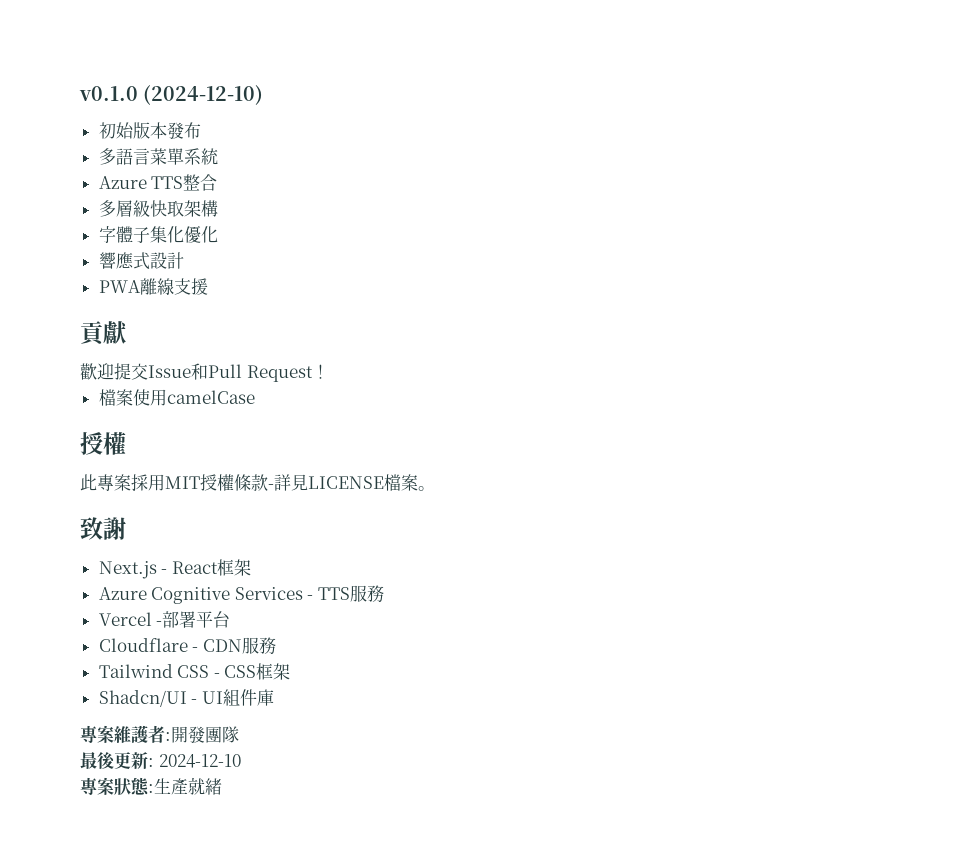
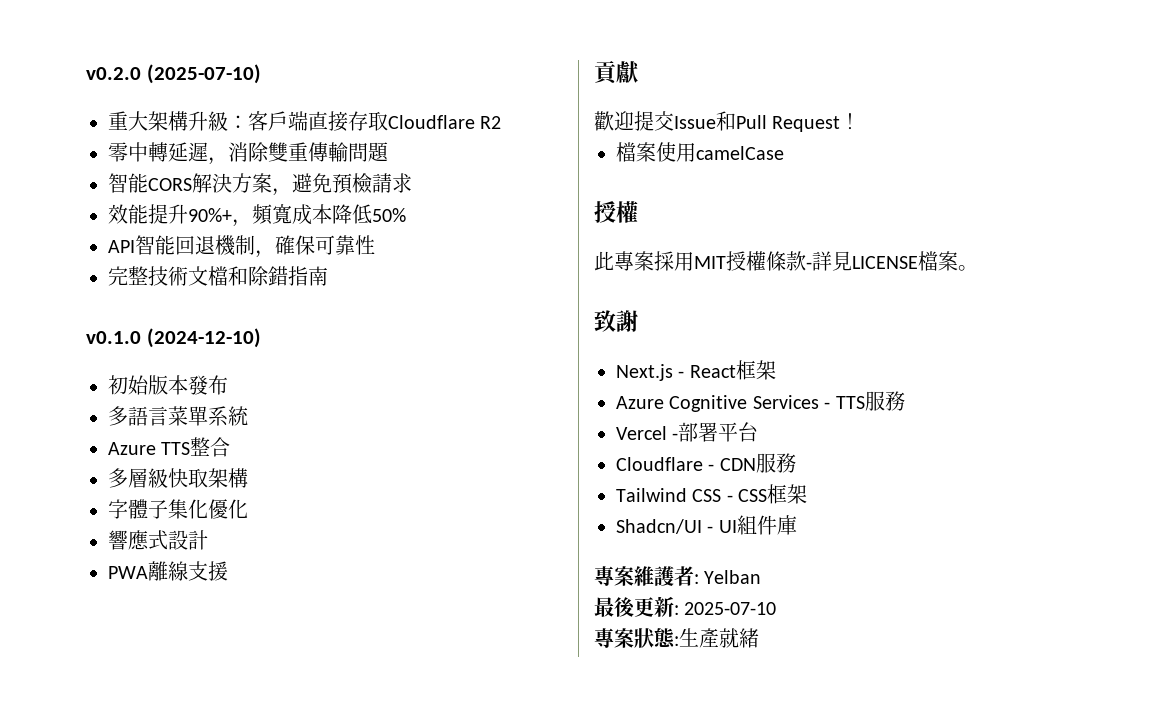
(79, 93) none -> [86,64,261,84] [108,111,502,132] [108,142,389,165] [108,173,412,196] [108,204,406,227] [108,235,375,258] [108,266,328,286] v0.2.0 (2025-07-10) // 重大架構升級：客戶端直接存取Cloudflare R2 // 零中轉延遲，消除雙重傳輸問題 // 智能CORS解決方案，避免預檢請求 // 效能提升90%+，頻寬成本降低50% // API智能回退機制，確保可靠性 // 完整技術文檔和除錯指南 //
[171,726,239,743] 開發團隊 -> [704,570,762,584] Yelban
[158,754,241,768] 2024-12-10 -> [684,602,777,615] 2025-07-10

